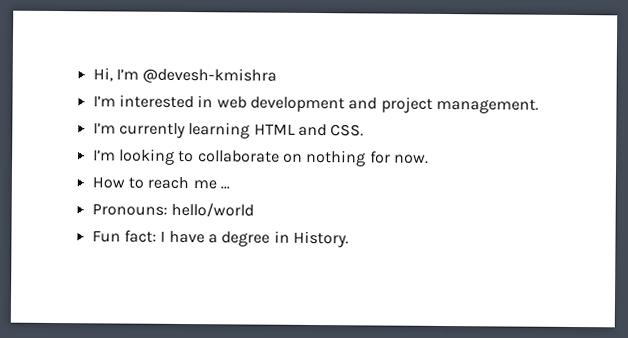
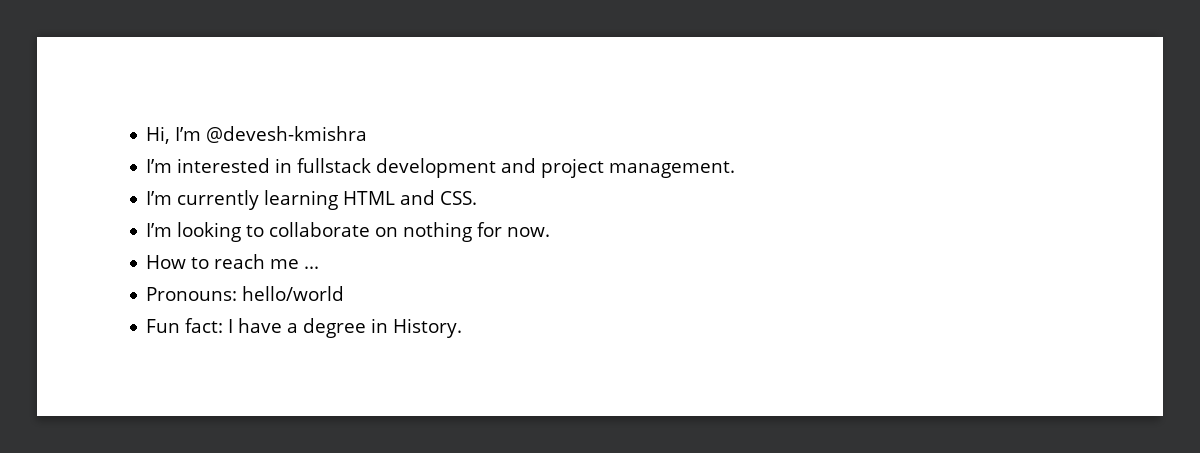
[216,96,247,109] web -> [297,158,372,173] fullstack

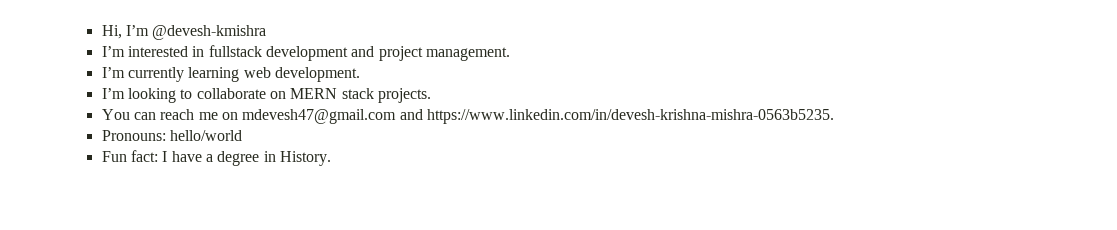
[343,190,478,205] HTML and CSS. -> [243,67,360,82] web development.
[403,222,551,242] [146,254,320,269] nothing for now. // How to reach me ... -> [290,88,431,103] [101,109,834,124] MERN stack projects. // You can reach me on mdevesh47@gmail.com and https://www.linkedin.com/in/devesh-krishna-mishra-0563b5235.

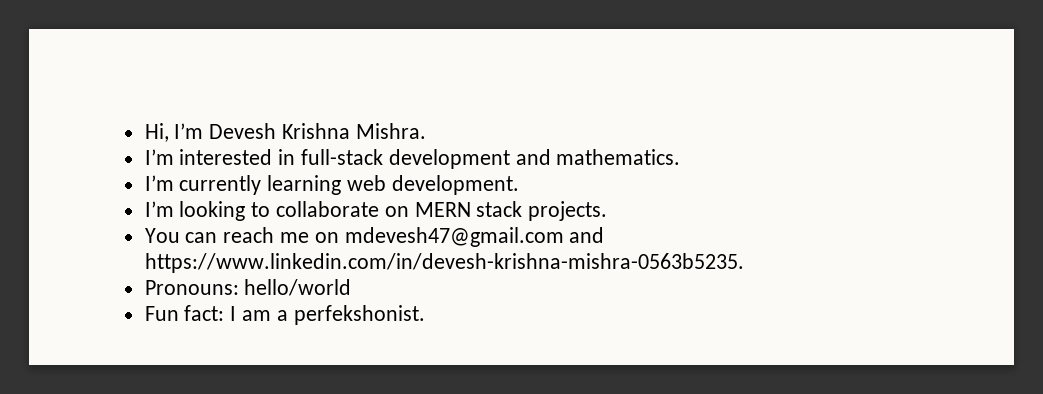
[152,25,267,40] @devesh-kmishra -> [209,123,426,139] Devesh Krishna Mishra.
[208,45,262,57] fullstack -> [301,149,384,165] full-stack
[378,46,510,61] project management. -> [556,149,681,165] mathematics.
[171,151,331,166] have a degree in History. -> [242,305,425,325] am a perfekshonist.

